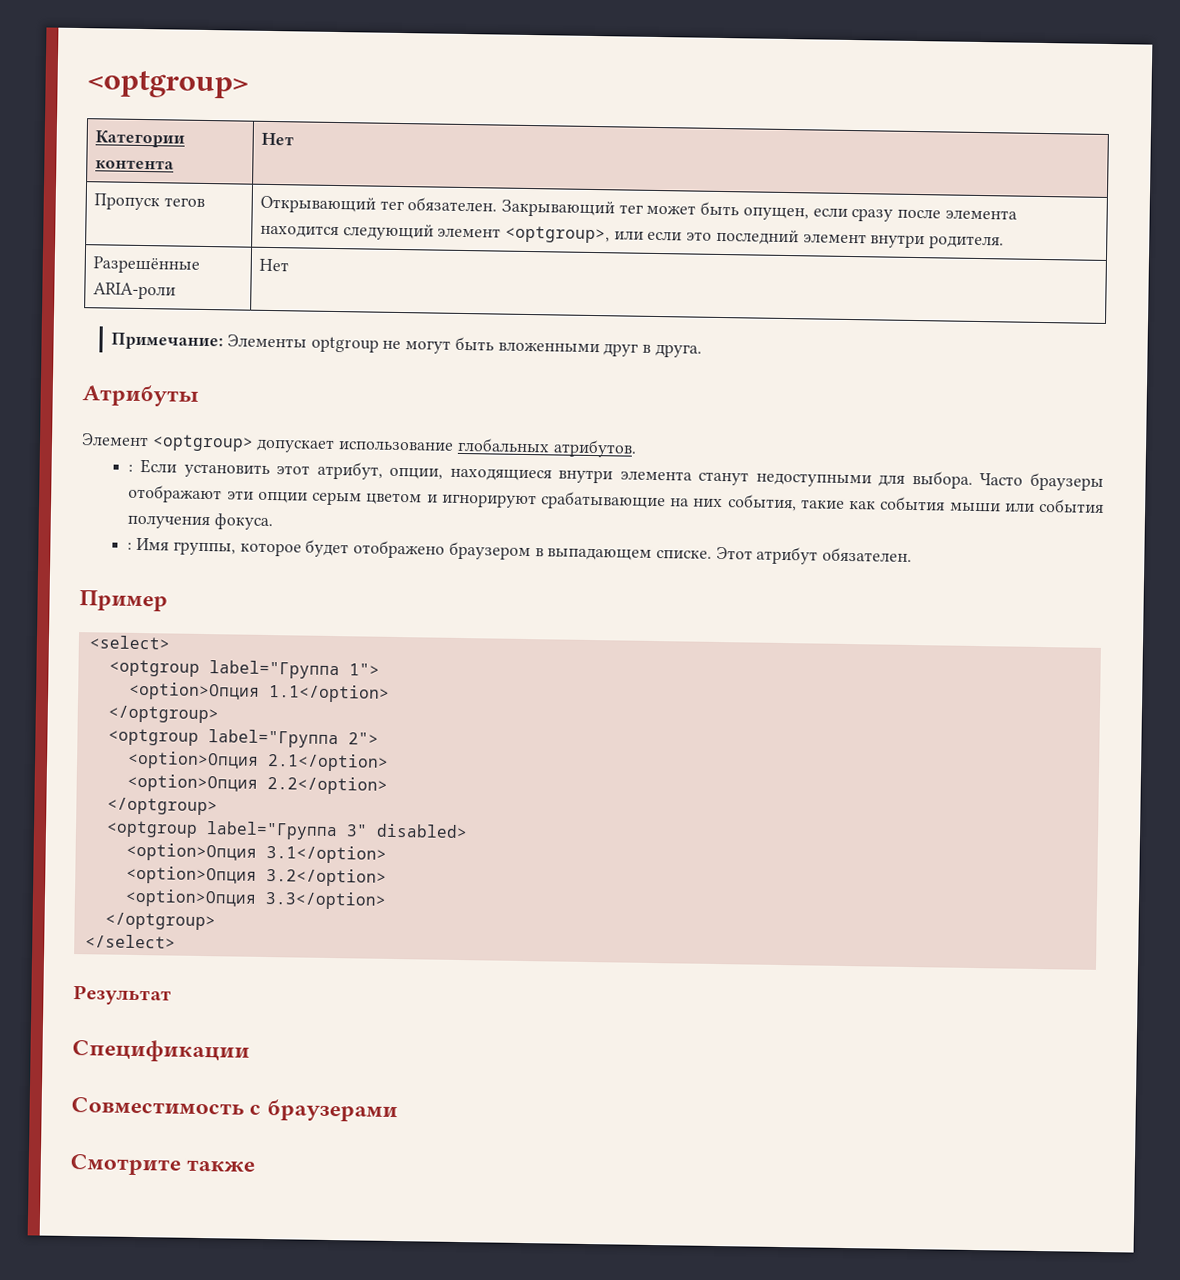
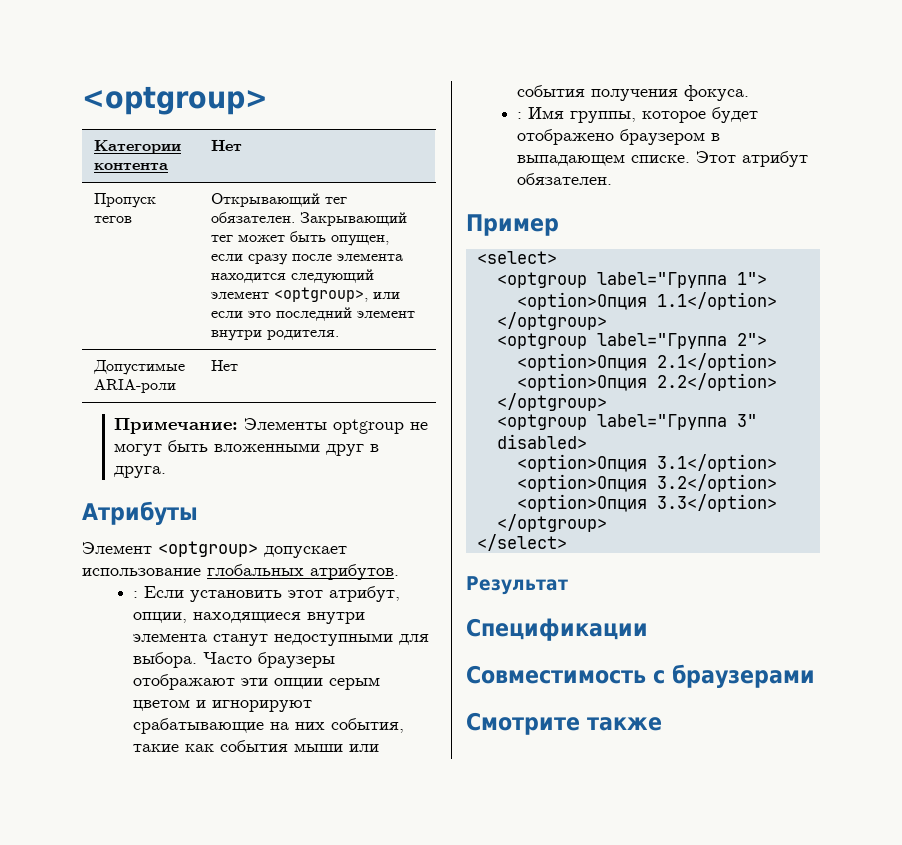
[92,256,200,274] Разрешённые -> [92,360,185,375] Допустимые

